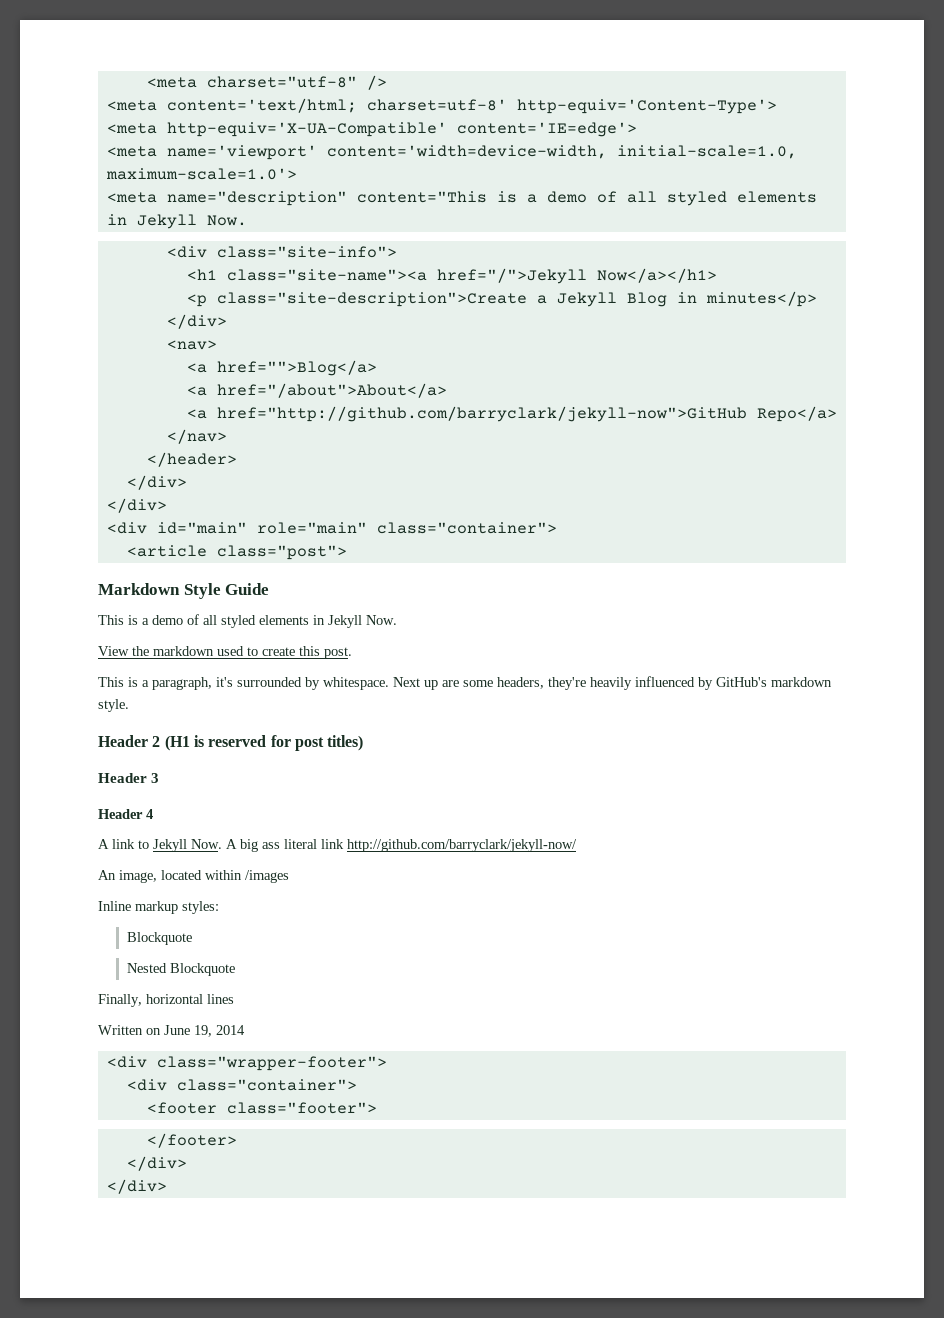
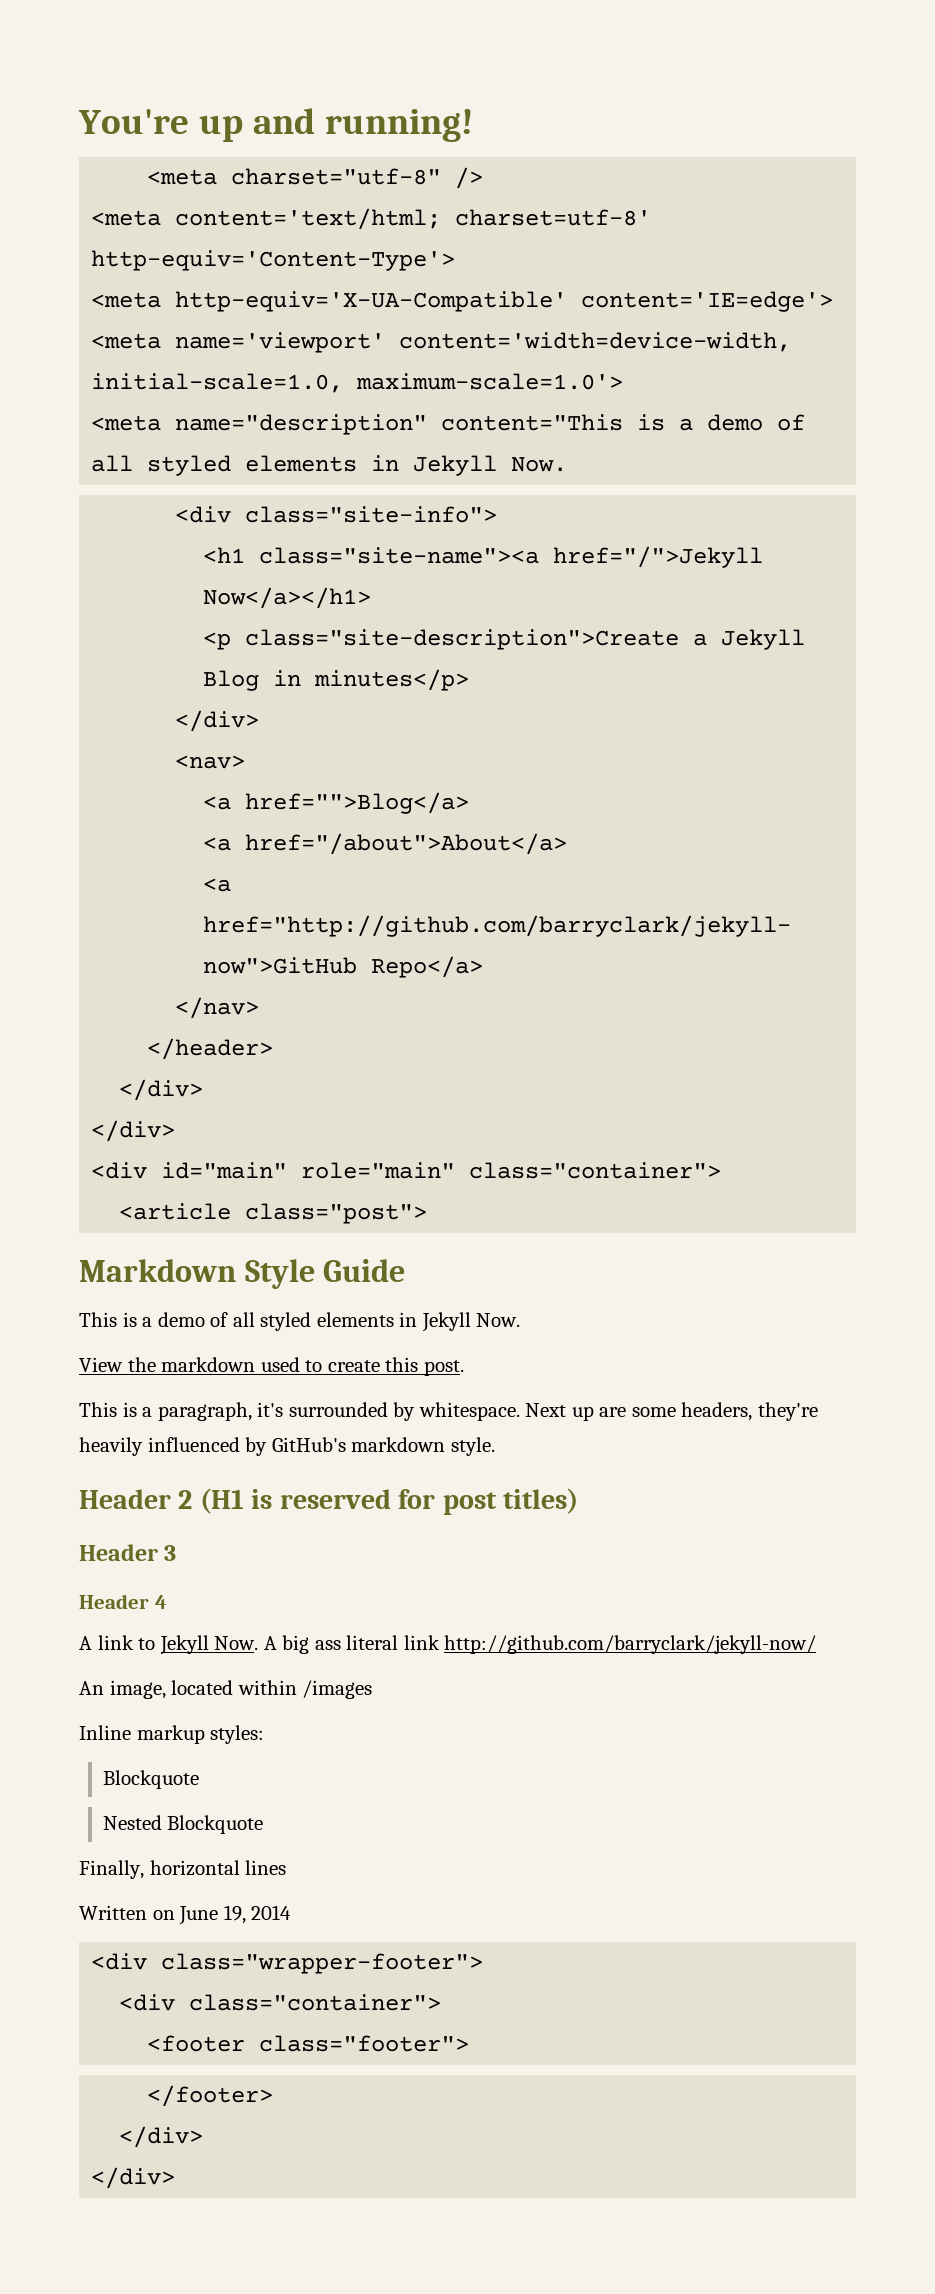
(146, 82) none -> [78,108,473,142] You're up and running! //

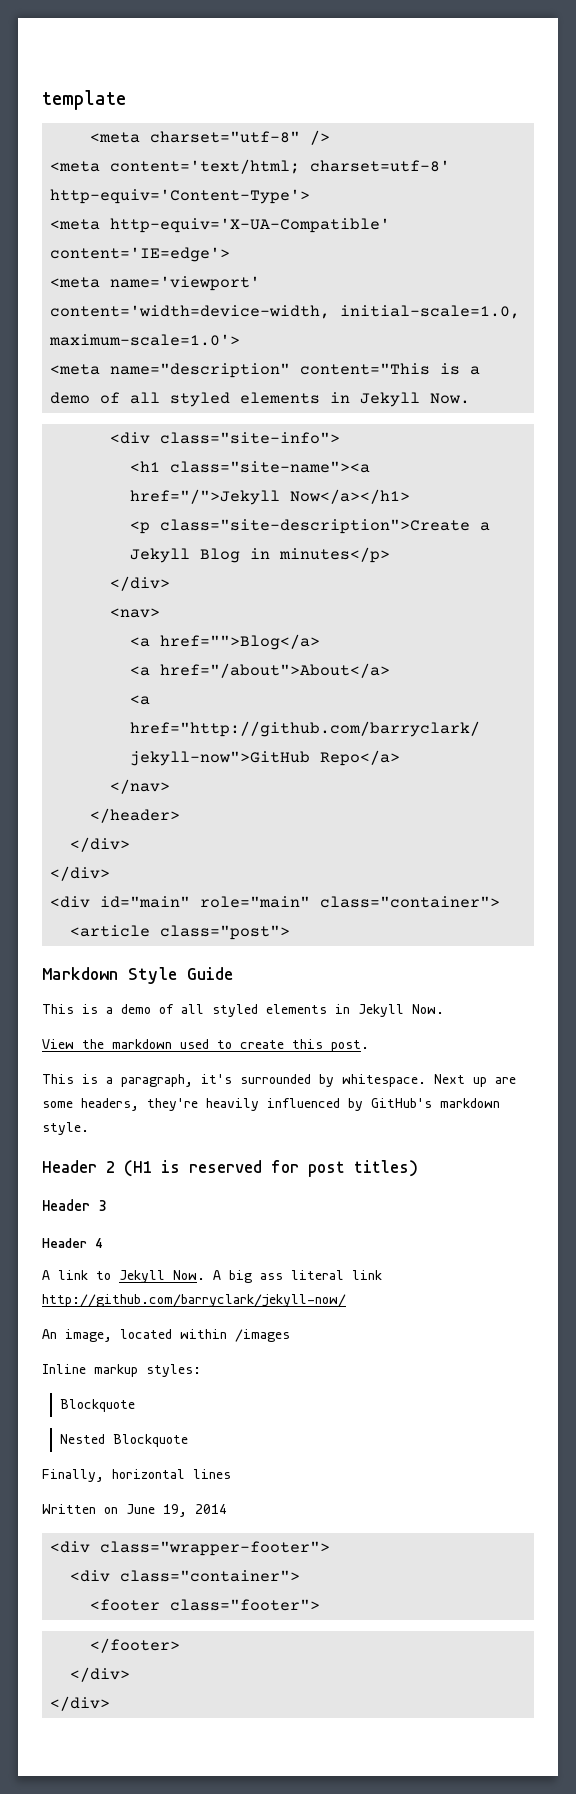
[78,108,473,142] You're up and running! -> [42,90,126,110] template

